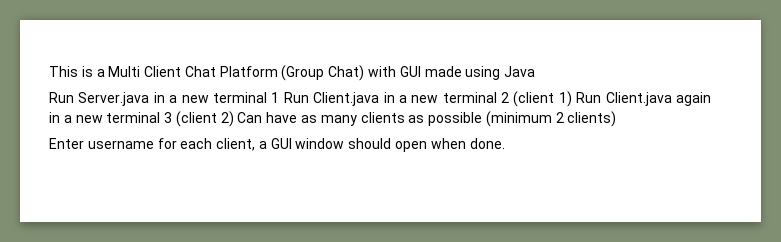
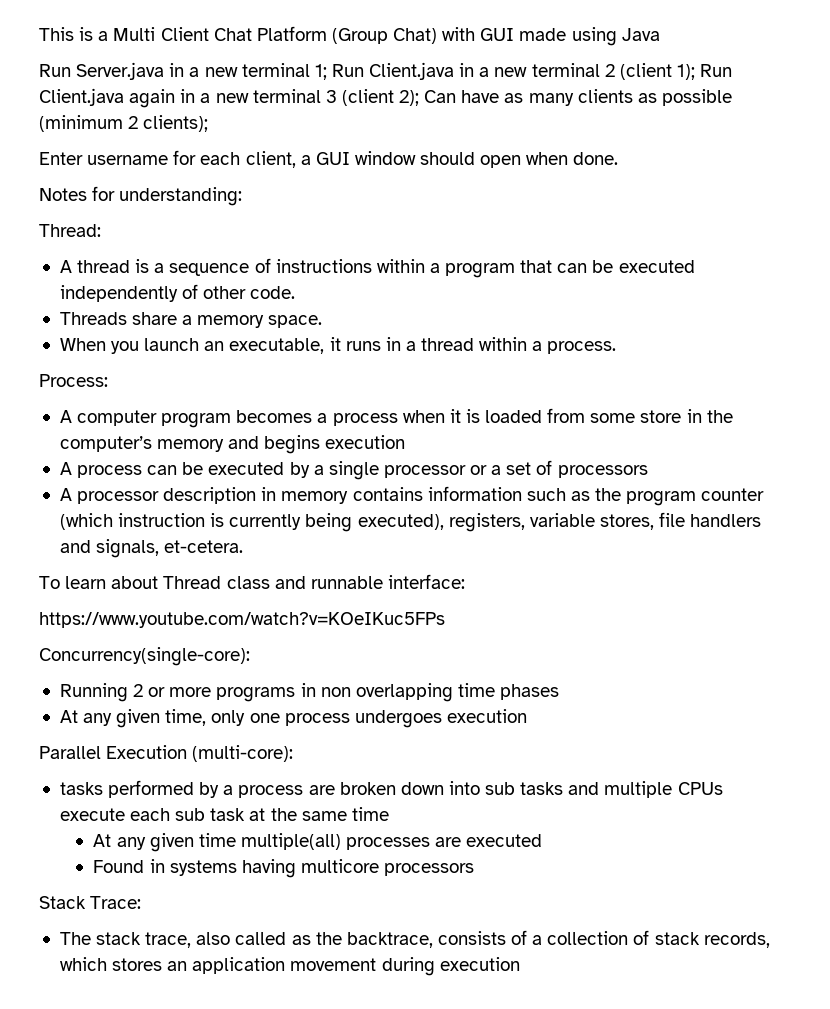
[271,92,280,103] 1 -> [314,64,327,80] 1;
[558,91,572,107] 1) -> [676,64,695,80] 1);
[220,111,234,127] 2) -> [399,90,420,106] 2);
[567,111,617,127] clients) -> [143,115,209,132] clients);
(505, 143) none -> [39,186,243,206] [39,224,101,237] [59,258,695,278] [59,284,296,302] [59,312,323,328] [59,337,617,354] [39,374,108,387] [59,408,733,428] [59,435,406,454] [59,460,648,480] [59,486,765,506] [59,512,762,532] [59,539,244,558] [39,574,465,589] [39,612,445,628] [39,647,250,666] [59,683,560,702] [59,709,527,728] [39,745,294,762] [59,780,723,798] [59,807,389,821] [93,833,543,852] [93,859,475,878] [39,896,142,909] [59,930,770,948] [59,957,520,976] // Notes for understanding: // Thread: // A thread is a sequence of instructions within a program that can be executed independently of other code. // Threads share a memory space. // When you launch an executable, it runs in a thread within a process. // Process: // A computer program becomes a process when it is loaded from some store in the computer’s memory and begins execution // A process can be executed by a single processor or a set of processors // A processor description in memory contains information such as the program counter (which instruction is currently being executed), registers, variable stores, file handlers and signals, et-cetera. // To learn about Thread class and runnable interface: // https://www.youtube.com/watch?v=KOeIKuc5FPs // Concurrency(single-core): // Running 2 or more programs in non overlapping time phases // At any given time, only one process undergoes execution // Parallel Execution (multi-core): // tasks performed by a process are broken down into sub tasks and multiple CPUs execute each sub task at the same time // At any given time multiple(all) processes are executed // Found in systems having multicore processors // Stack Trace: // The stack trace, also called as the backtrace, consists of a collection of stack records, which stores an application movement during execution

